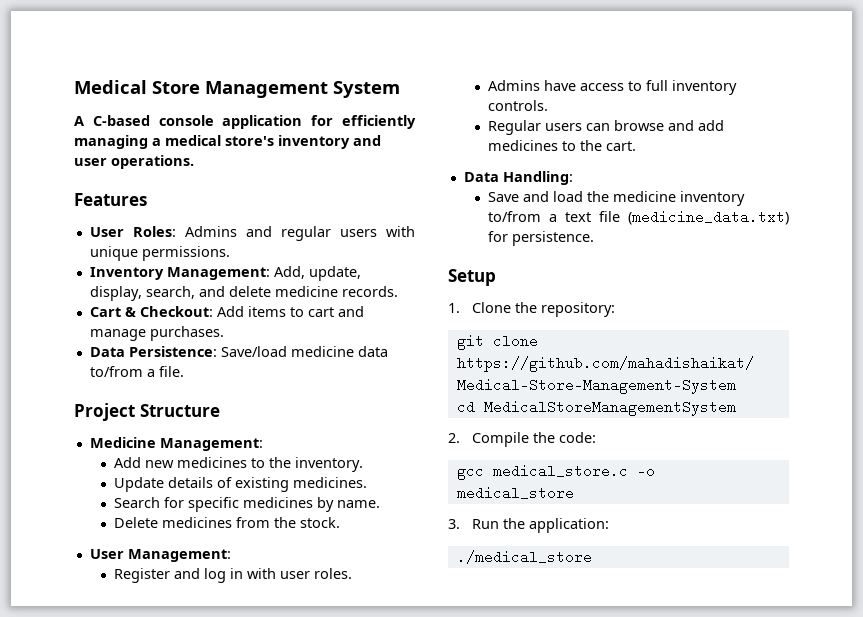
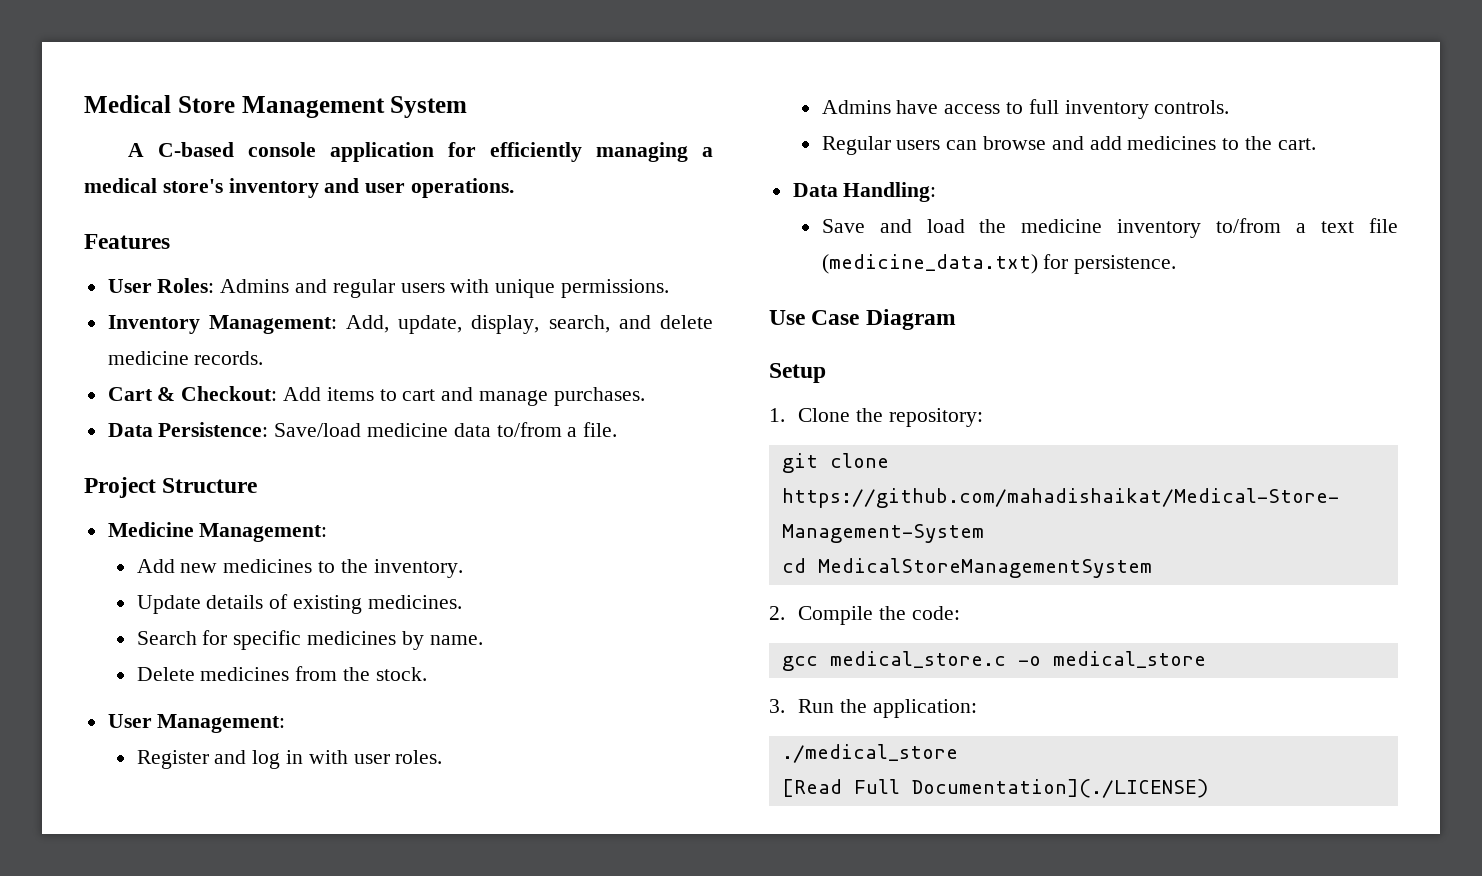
(595, 238) none -> [769,309,956,330] // Use Case Diagram
(592, 557) none -> [781,779,1208,798] // [Read Full Documentation](./LICENSE)

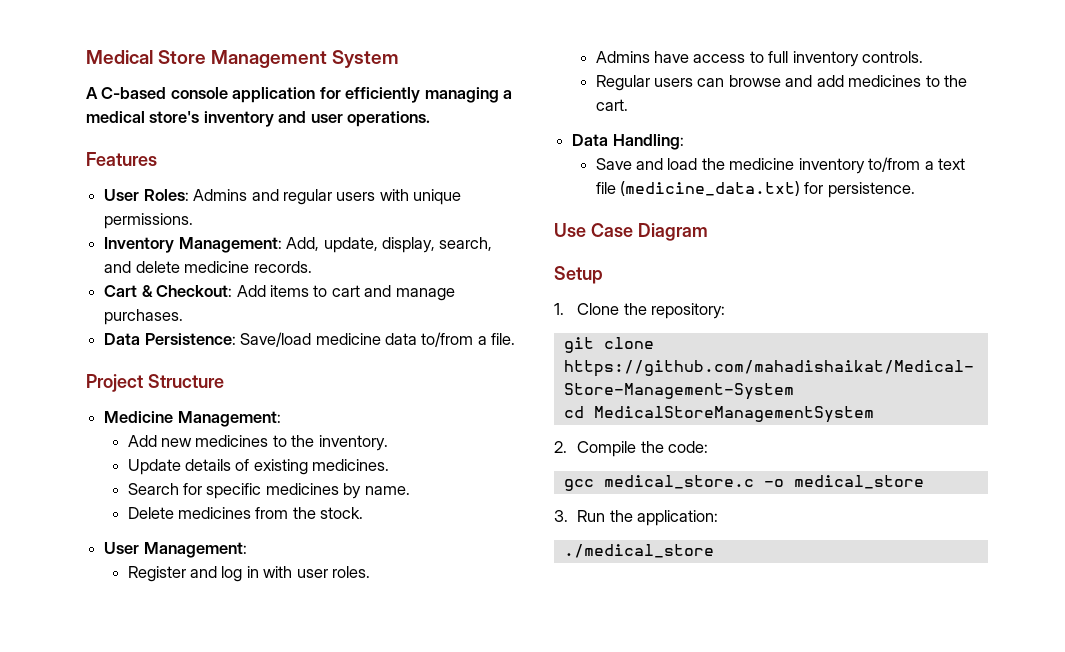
[781,779,1208,798] // [Read Full Documentation](./LICENSE) -> (714, 551) none

